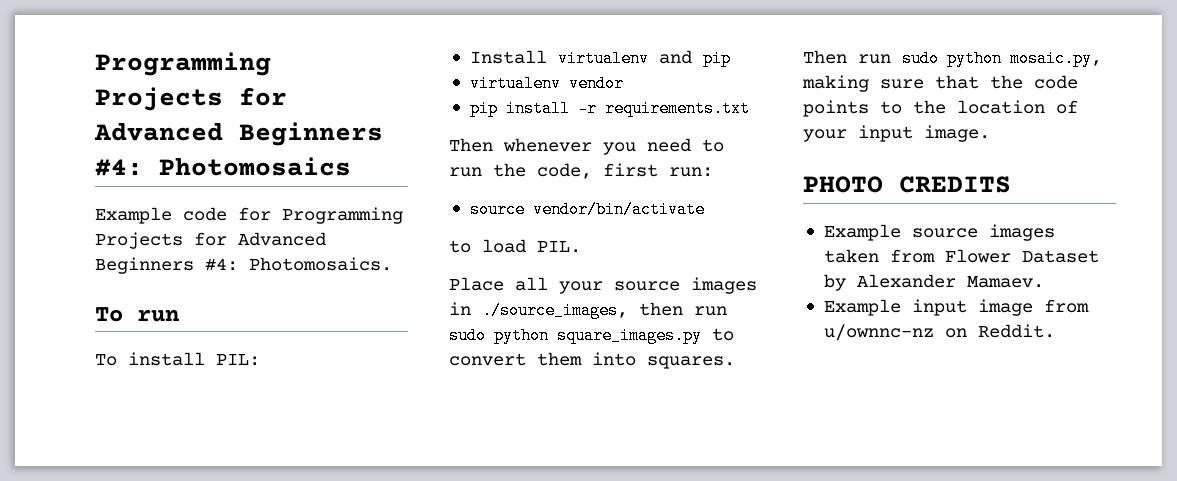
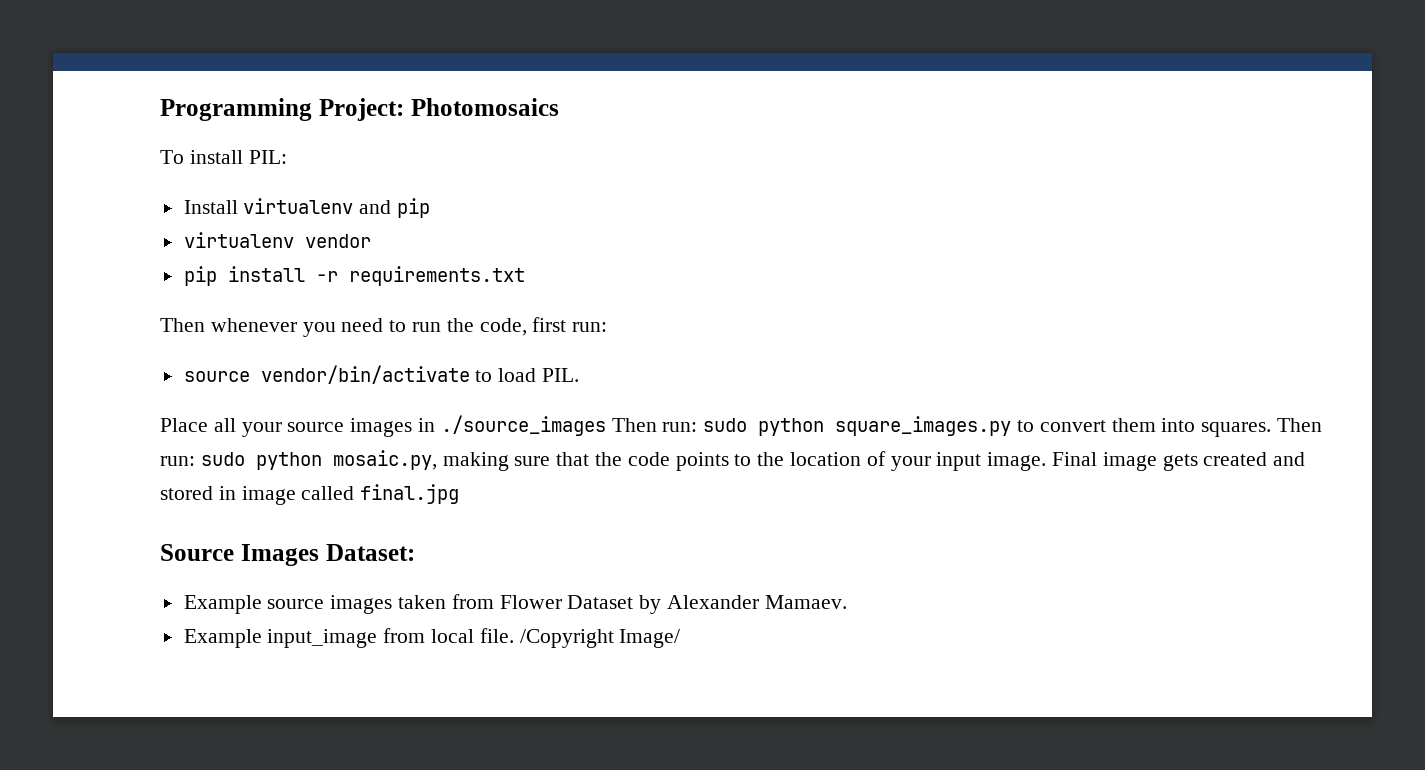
[95,52,271,76] [95,87,287,111] [94,122,383,146] [95,157,351,176] [95,207,403,224] [95,232,326,249] [95,257,392,274] [95,307,180,322] Programming Projects for Advanced Beginners #4: Photomosaics // Example code for Programming Projects for Advanced Beginners #4: Photomosaics. // To run -> [160,98,559,121] Programming Project: Photomosaics
(705, 209) // -> (470, 374) none
[482,302,727,319] ./source_images, then run -> [440,415,698,436] ./source_images Then run:
[858,54,891,64] run -> [160,456,195,466] run:
[803,176,1011,193] // PHOTO CREDITS -> [1052,452,1306,471] [160,484,460,505] [160,544,415,566] Final image gets created and stored in image called final.jpg // Source Images Dataset:
[911,299,1089,316] [823,324,1055,341] input image from u/ownnc-nz on Reddit. -> [267,628,681,648] input_image from local file. /Copyright Image/

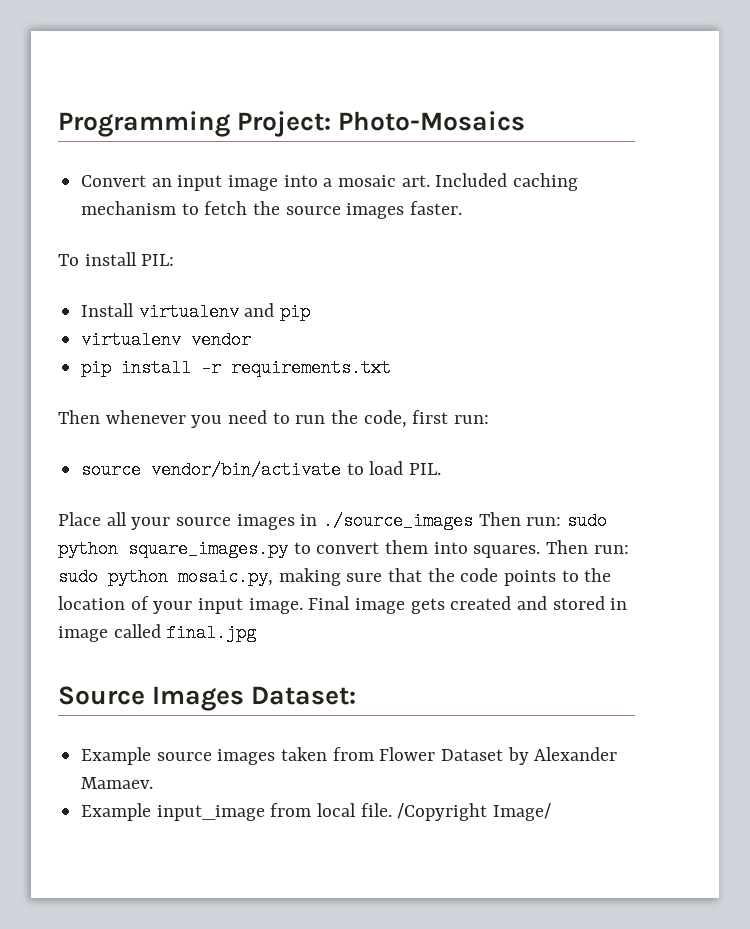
[410,98,559,116] Photomosaics -> [338,111,526,131] [81,173,579,191] [81,201,463,219] Photo-Mosaics // Convert an input image into a mosaic art. Included caching mechanism to fetch the source images faster.

